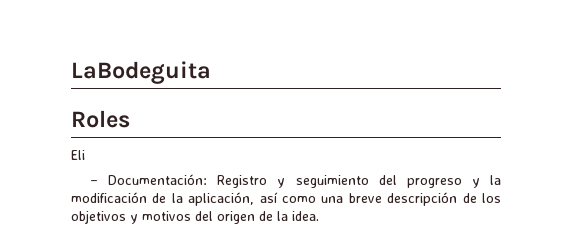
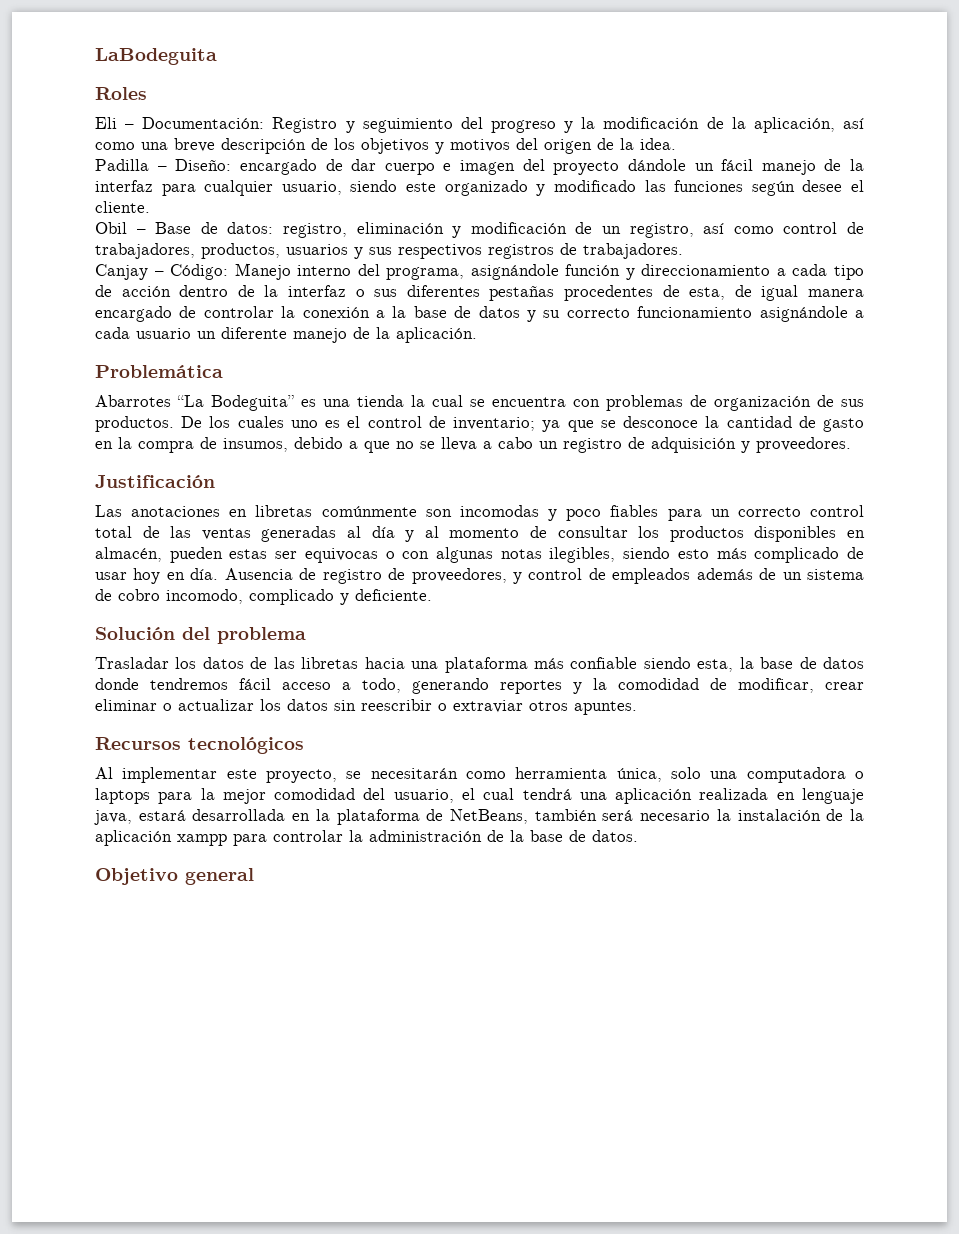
(85, 155) // -> (117, 123) none
(319, 216) none -> [95,159,864,175] [95,180,865,196] [95,201,150,213] [95,222,865,238] [95,243,683,259] [95,263,865,280] [95,285,865,301] [95,306,864,322] [95,327,477,343] [95,365,223,378] [95,395,864,411] [95,416,865,432] [95,437,851,453] [95,475,215,488] [95,505,865,521] [95,526,866,542] [95,547,864,563] [95,568,864,584] [95,589,432,605] [95,627,306,644] [95,657,864,673] [95,678,864,694] [95,699,637,715] [95,737,304,754] [95,767,865,783] [95,788,865,804] [94,809,864,825] [95,830,638,846] [95,868,254,885] // Padilla – Diseño: encargado de dar cuerpo e imagen del proyecto dándole un fácil manejo de la interfaz para cualquier usuario, siendo este organizado y modificado las funciones según desee el cliente. // Obil – Base de datos: registro, eliminación y modificación de un registro, así como control de trabajadores, productos, usuarios y sus respectivos registros de trabajadores. // Canjay – Código: Manejo interno del programa, asignándole función y direccionamiento a cada tipo de acción dentro de la interfaz o sus diferentes pestañas procedentes de esta, de igual manera encargado de controlar la conexión a la base de datos y su correcto funcionamiento asignándole a cada usuario un diferente manejo de la aplicación. // Problemática // Abarrotes “La Bodeguita” es una tienda la cual se encuentra con problemas de organización de sus productos. De los cuales uno es el control de inventario; ya que se desconoce la cantidad de gasto en la compra de insumos, debido a que no se lleva a cabo un registro de adquisición y proveedores. // Justificación // Las anotaciones en libretas comúnmente son incomodas y poco fiables para un correcto control total de las ventas generadas al día y al momento de consultar los productos disponibles en almacén, pueden estas ser equivocas o con algunas notas ilegibles, siendo esto más complicado de usar hoy en día. Ausencia de registro de proveedores, y control de empleados además de un sistema de cobro incomodo, complicado y deficiente. // Solución del problema // Trasladar los datos de las libretas hacia una plataforma más confiable siendo esta, la base de datos donde tendremos fácil acceso a todo, generando reportes y la comodidad de modificar, crear eliminar o actualizar los datos sin reescribir o extraviar otros apuntes. // Recursos tecnológicos // Al implementar este proyecto, se necesitarán como herramienta única, solo una computadora o laptops para la mejor comodidad del usuario, el cual tendrá una aplicación realizada en lenguaje java, estará desarrollada en la plataforma de NetBeans, también será necesario la instalación de la aplicación xampp para controlar la administración de la base de datos. // Objetivo general

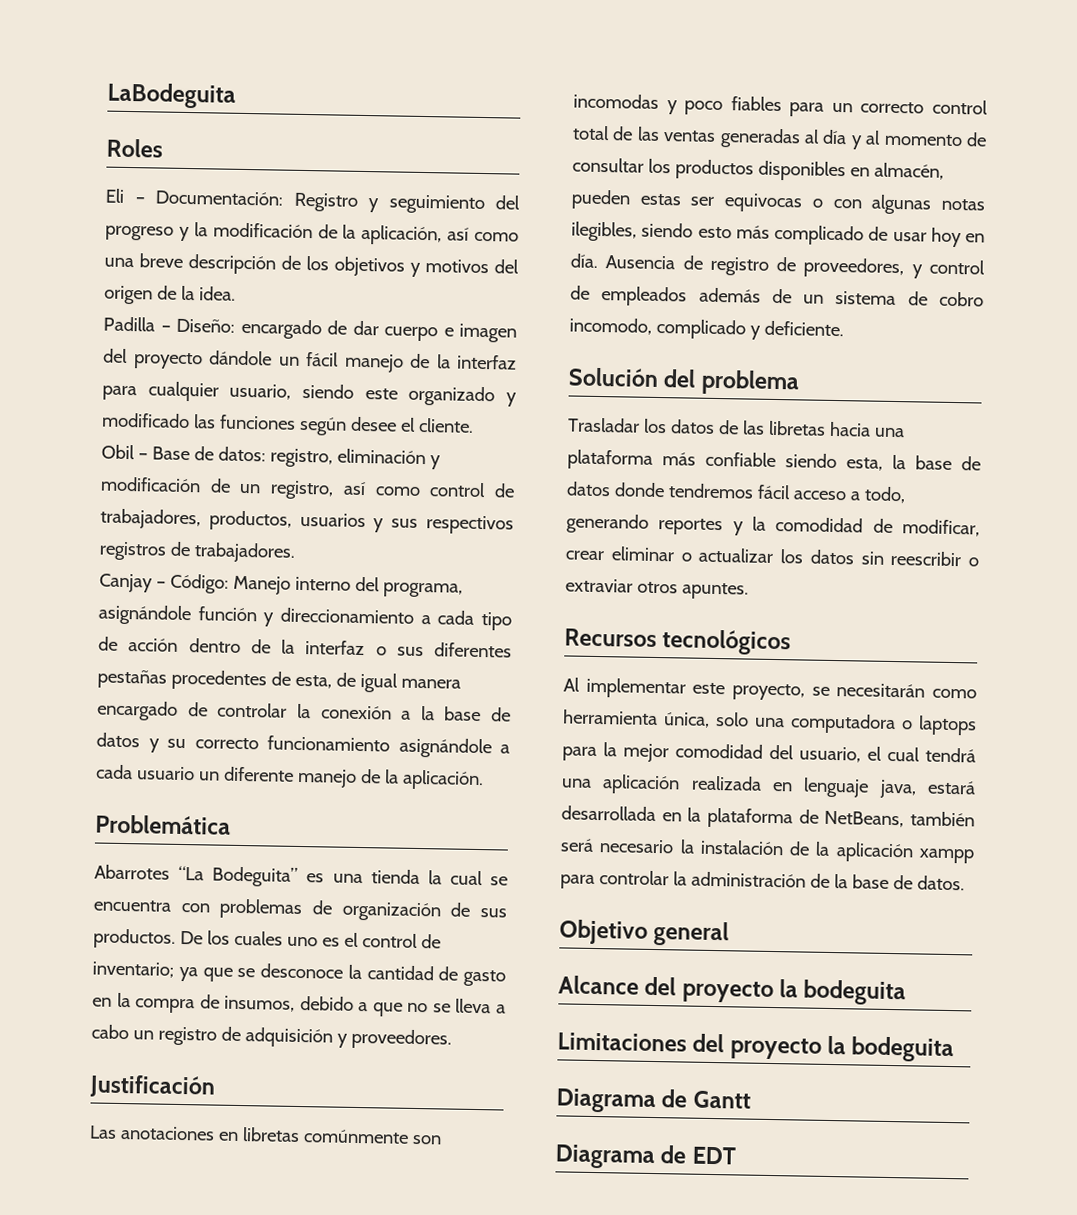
(254, 876) none -> [558,975,907,1006] [557,1032,955,1063] [556,1088,751,1114] [555,1144,736,1170] // Alcance del proyecto la bodeguita // Limitaciones del proyecto la bodeguita // Diagrama de Gantt // Diagrama de EDT

